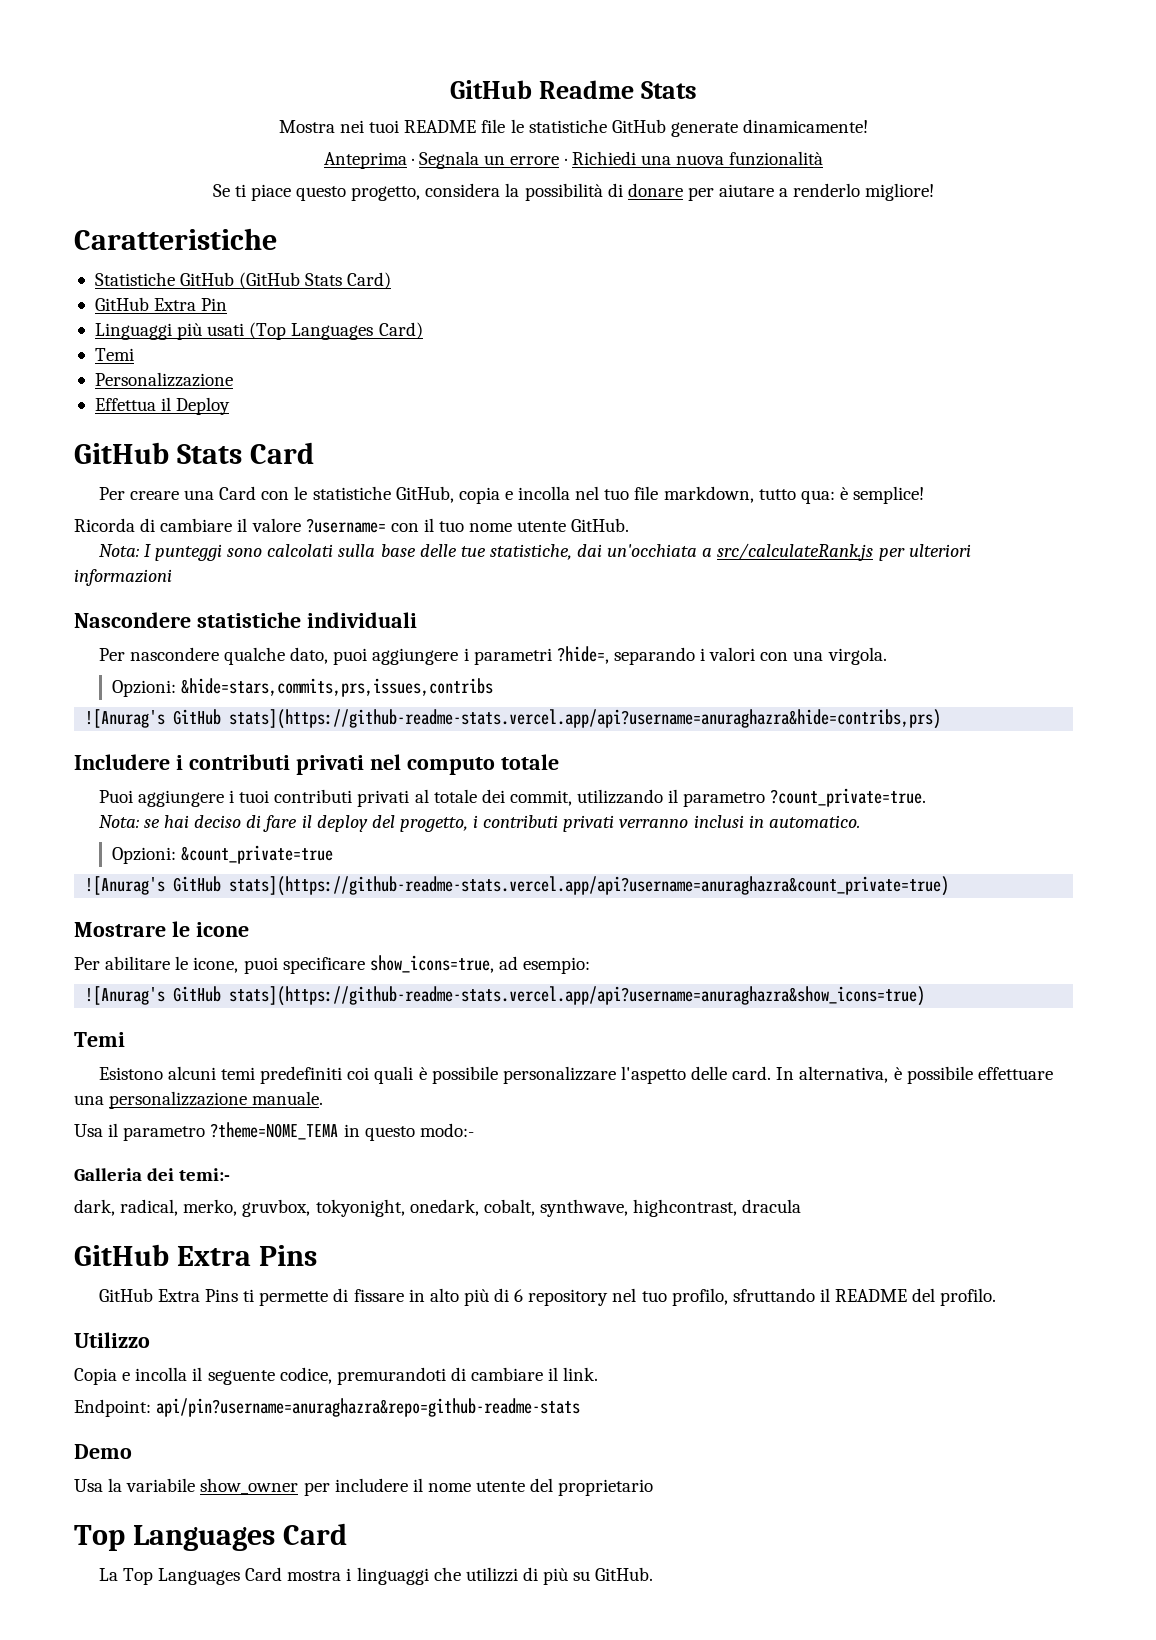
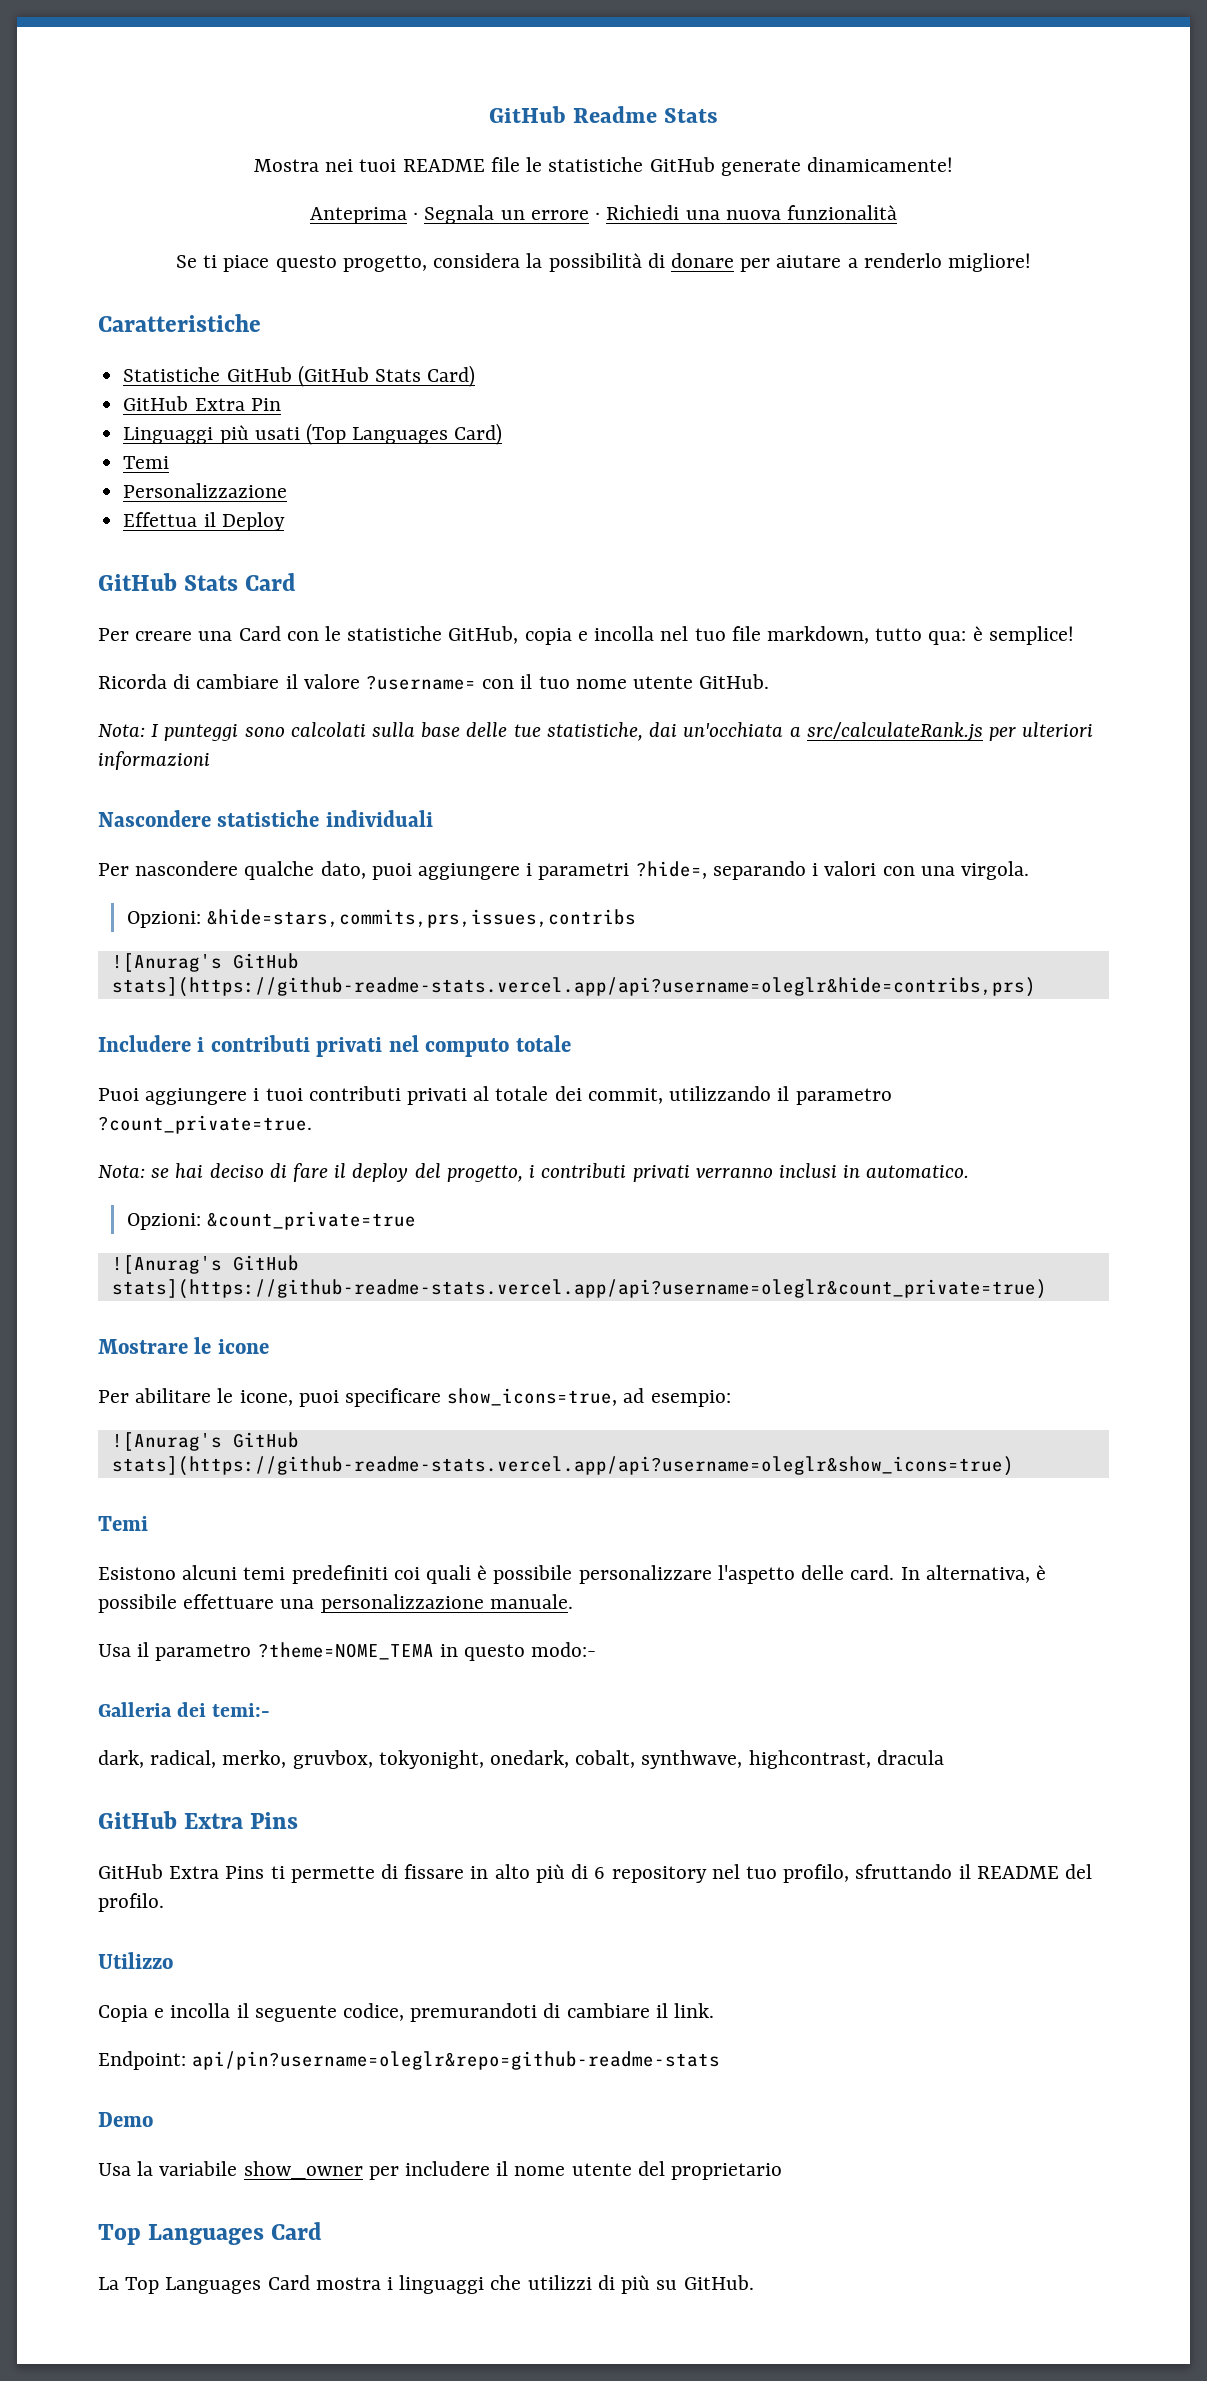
[229,709,942,729] stats](https://github-readme-stats.vercel.app/api?username=anuraghazra&hide=contribs,prs) -> [111,977,1036,997] stats](https://github-readme-stats.vercel.app/api?username=oleglr&hide=contribs,prs)
[229,876,950,896] stats](https://github-readme-stats.vercel.app/api?username=anuraghazra&count_private=true) -> [111,1279,1047,1299] stats](https://github-readme-stats.vercel.app/api?username=oleglr&count_private=true)
[229,986,926,1006] stats](https://github-readme-stats.vercel.app/api?username=anuraghazra&show_icons=true) -> [111,1456,1014,1476] stats](https://github-readme-stats.vercel.app/api?username=oleglr&show_icons=true)
[156,1398,581,1417] api/pin?username=anuraghazra&repo=github-readme-stats -> [192,2051,721,2070] api/pin?username=oleglr&repo=github-readme-stats

